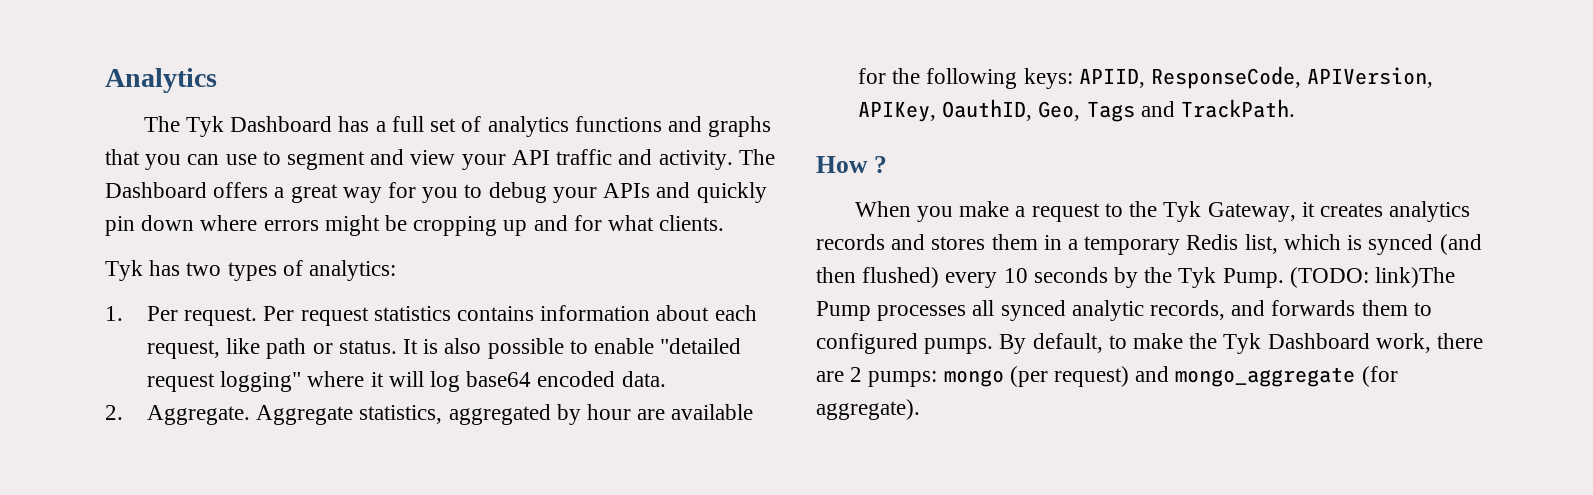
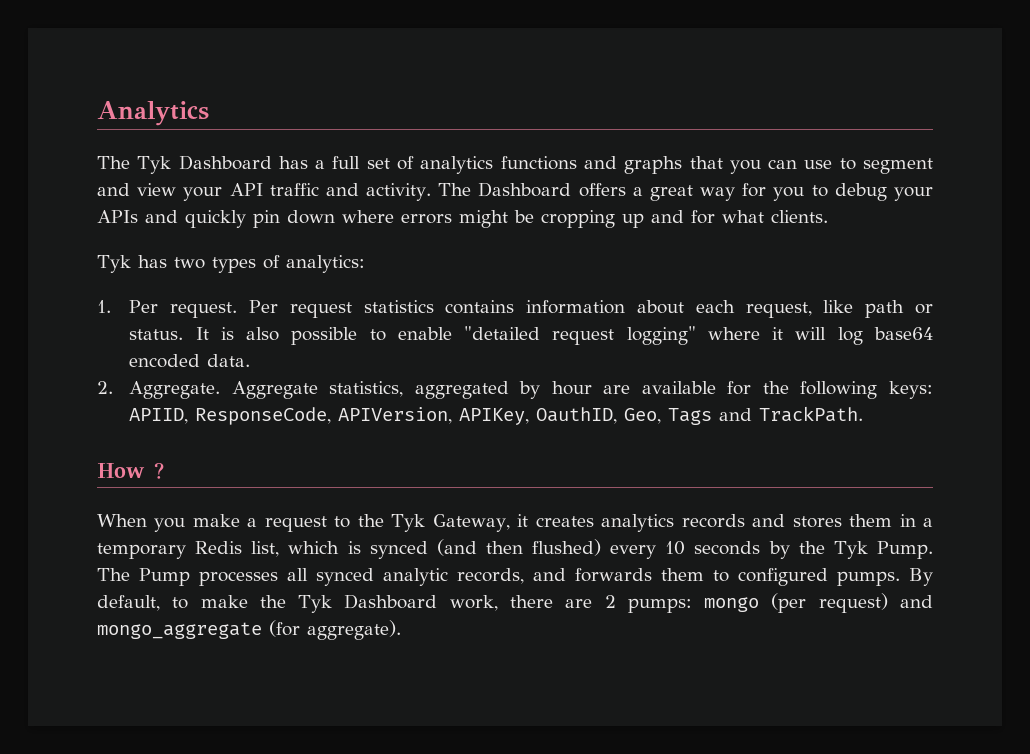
[1289,267,1456,288] (TODO: link)The -> [97,568,130,581] The

